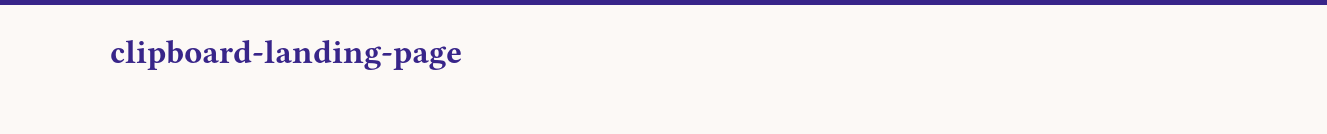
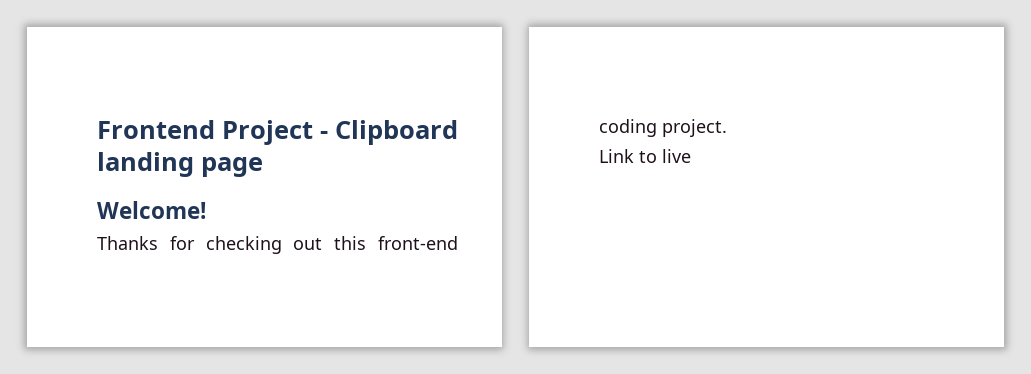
[110,40,462,70] clipboard-landing-page -> [97,120,458,145] [97,152,263,177] [97,201,206,219] [97,236,459,254] [599,119,727,137] [599,149,691,163] Frontend Project - Clipboard landing page // Welcome! // Thanks for checking out this front-end coding project. // Link to live

